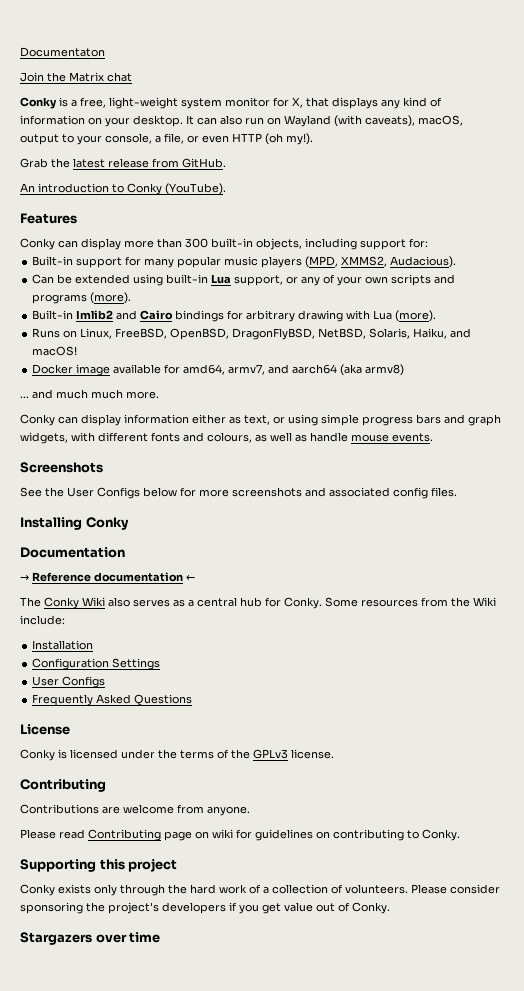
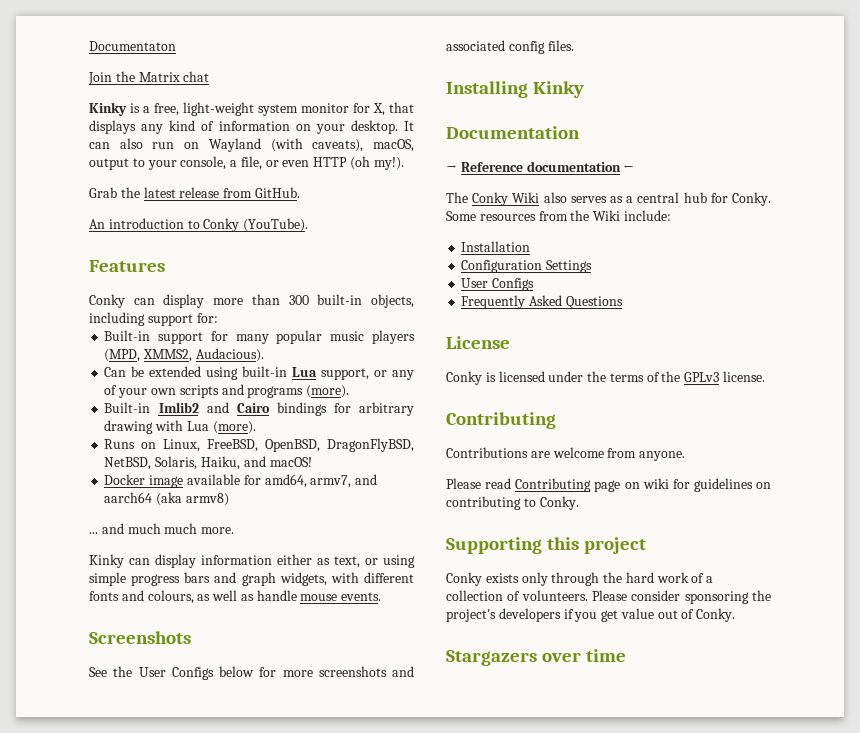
[20,97,57,109] Conky -> [89,102,127,116] Kinky
[20,414,55,426] Conky -> [89,554,124,568] Kinky
[85,517,129,530] Conky -> [533,81,585,98] Kinky

